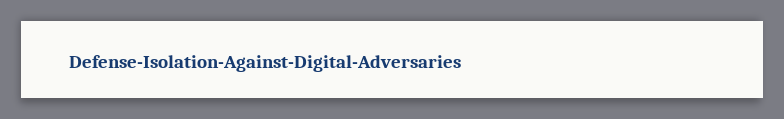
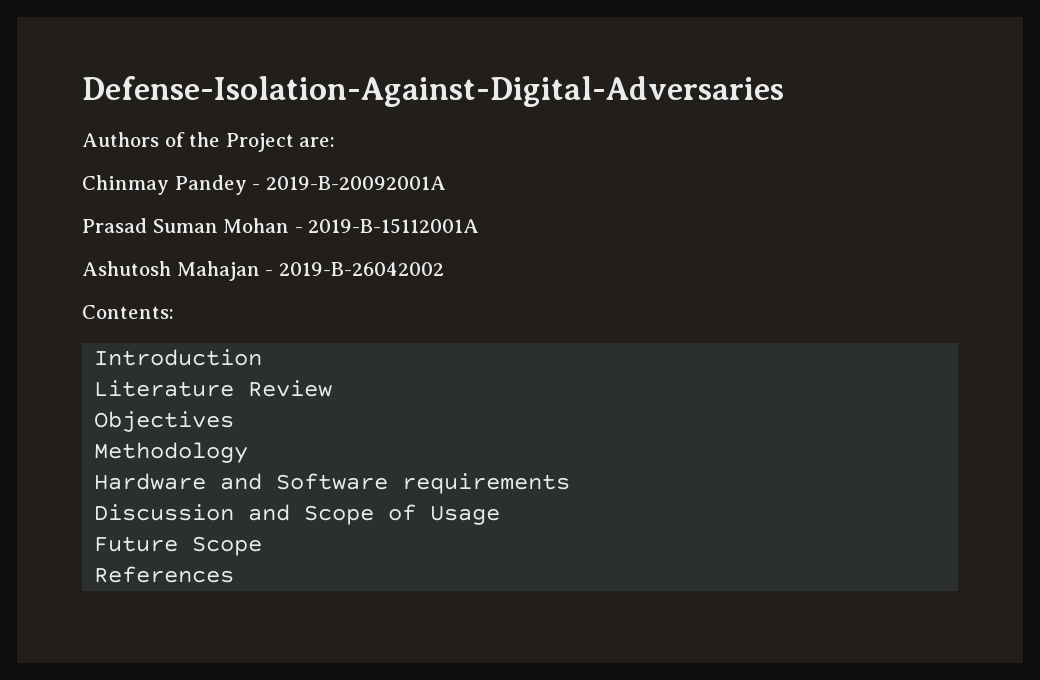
(461, 63) none -> [82,132,336,152] [82,175,446,195] [82,218,480,234] [82,261,444,281] [82,305,174,319] [94,349,263,366] [94,380,333,397] [94,411,235,432] [94,442,249,463] [94,473,571,494] [94,504,501,525] [94,536,263,556] [94,566,235,583] // Authors of the Project are: // Chinmay Pandey - 2019-B-20092001A // Prasad Suman Mohan - 2019-B-15112001A // Ashutosh Mahajan - 2019-B-26042002 // Contents: // Introduction // Literature Review // Objectives // Methodology // Hardware and Software requirements // Discussion and Scope of Usage // Future Scope // References

